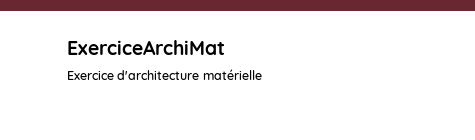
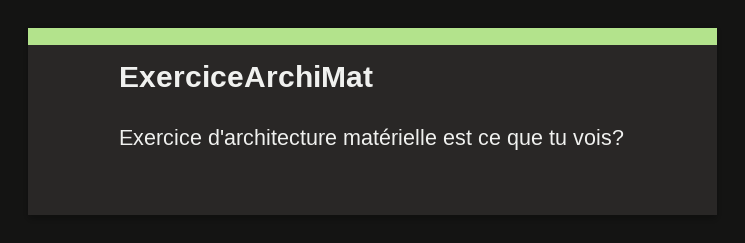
(262, 74) none -> [443,129,624,150] est ce que tu vois?

